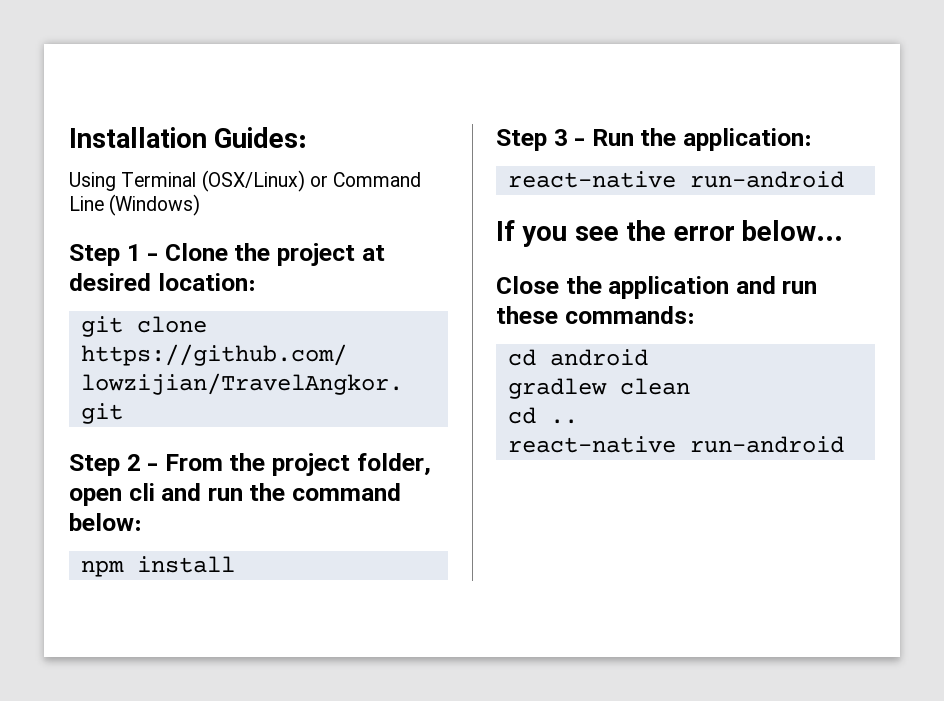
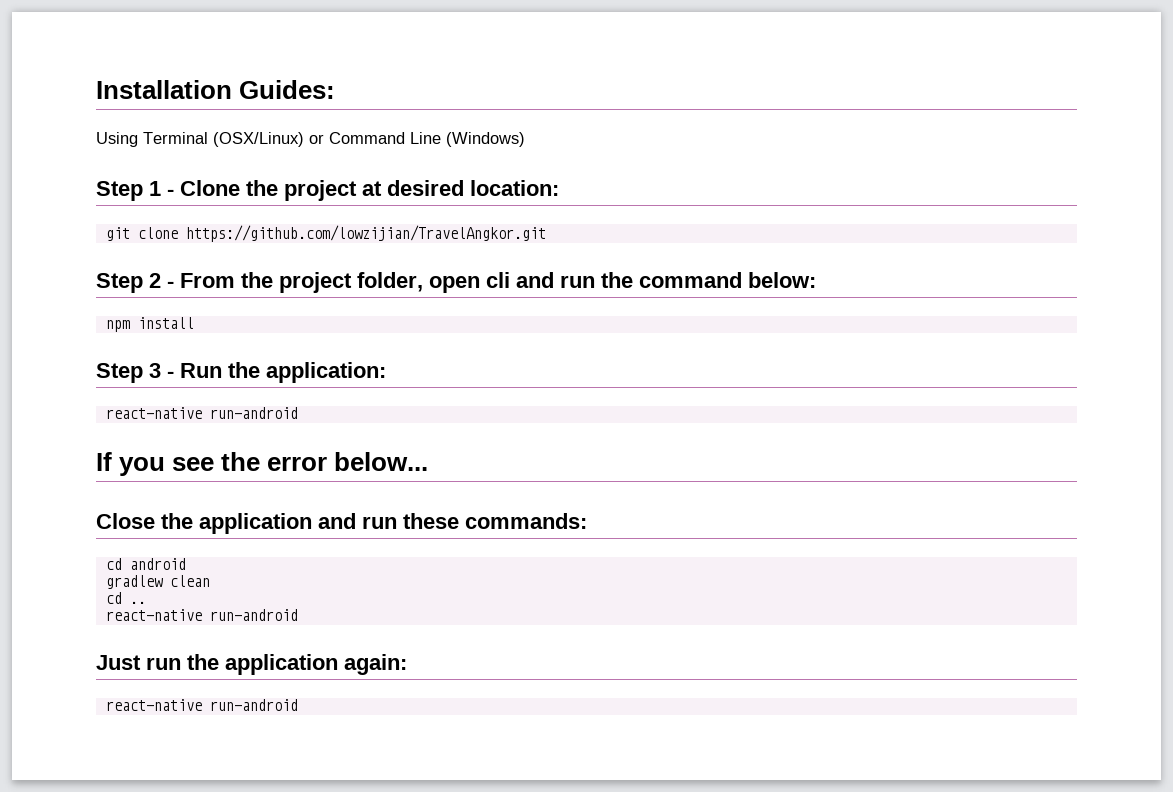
(844, 444) none -> [96,654,407,675] [105,699,298,711] // Just run the application again: // react-native run-android

